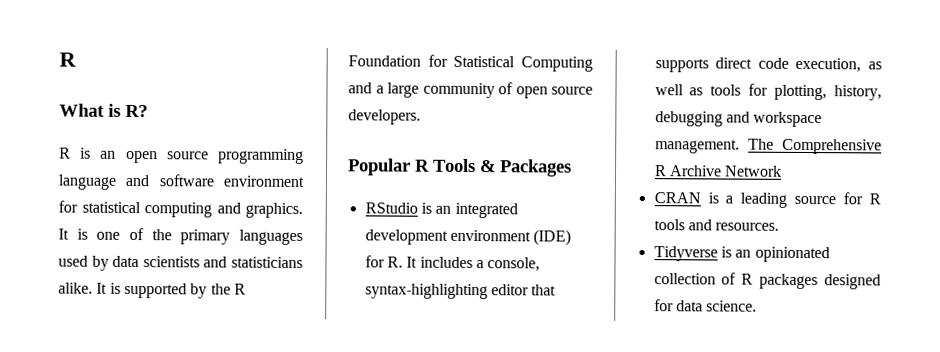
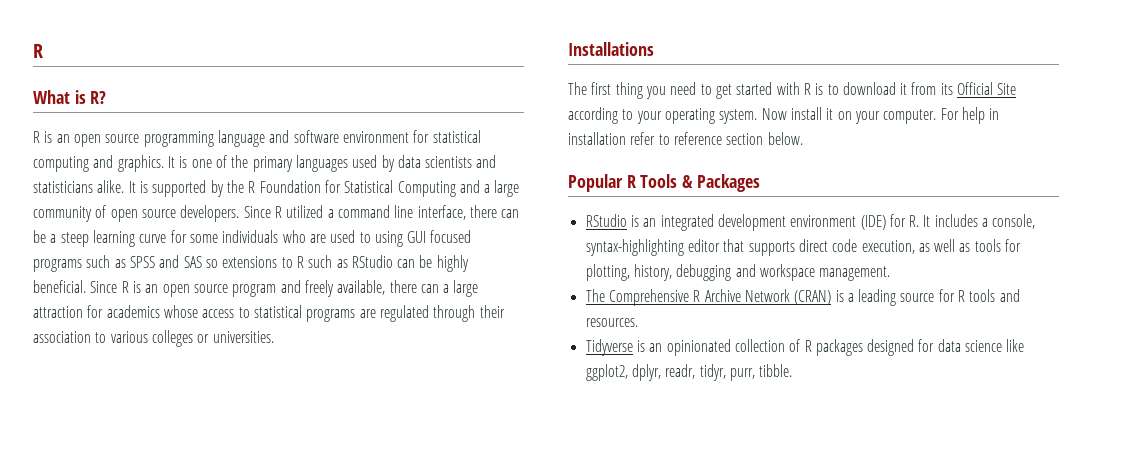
(421, 117) none -> [243,205,520,220] [33,230,472,247] [33,255,469,272] [33,280,479,297] [33,305,505,322] [33,330,274,347] [568,42,654,56] [568,82,1017,99] [568,107,1000,124] [568,132,803,145] Since R utilized a command line interface, there can be a steep learning curve for some individuals who are used to using GUI focused programs such as SPSS and SAS so extensions to R such as RStudio can be highly beneficial. Since R is an open source program and freely available, there can a large attraction for academics whose access to statistical programs are regulated through their association to various colleges or universities. // Installations // The first thing you need to get started with R is to download it from its Official Site according to your operating system. Now install it on your computer. For help in installation refer to reference section below.
(740, 146) none -> (891, 273) //
[653,192,701,204] // CRAN -> [794,290,832,305] (CRAN)
[706,300,758,312] science. -> [965,339,1025,352] [585,364,793,381] science like ggplot2, dplyr, readr, tidyr, purr, tibble.

